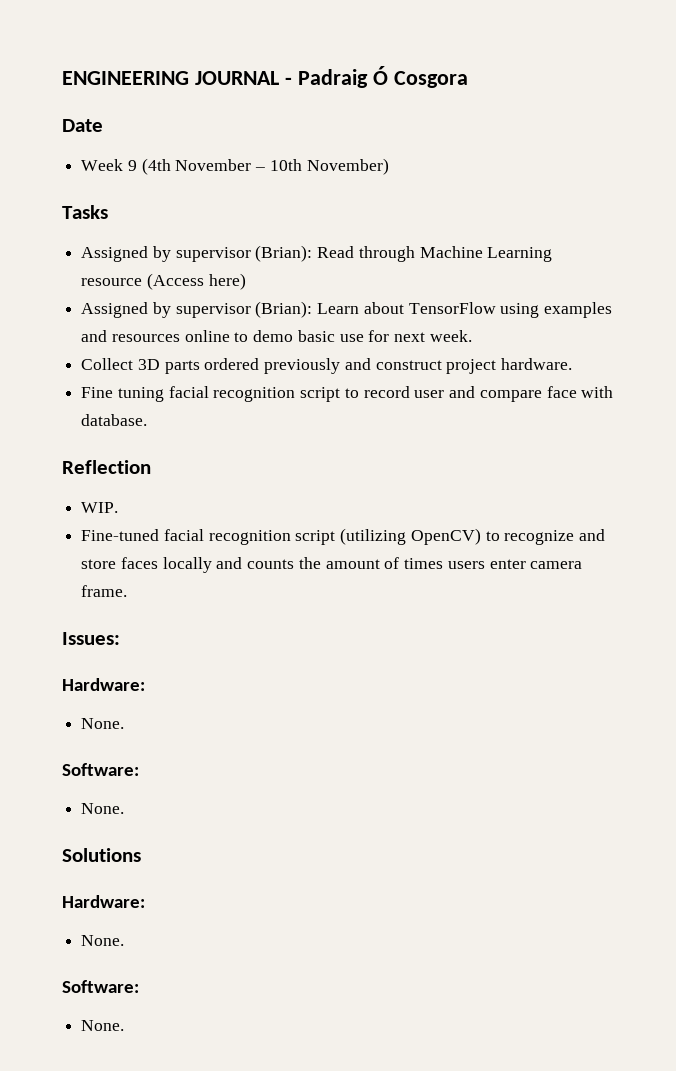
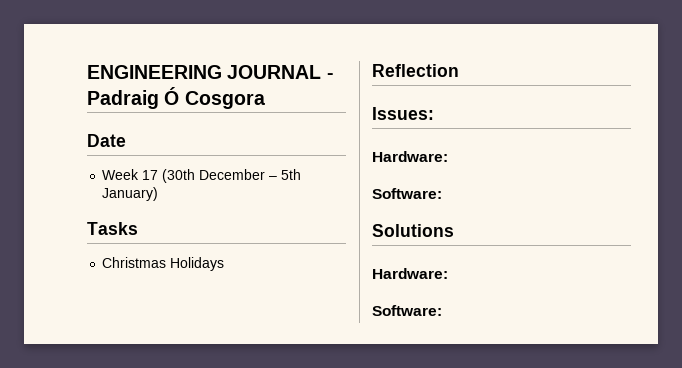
[127,158,389,175] [62,205,108,219] [81,245,553,262] [81,273,246,290] [81,301,613,318] [81,330,472,342] [81,358,573,374] [81,386,614,402] [81,414,148,426] [62,460,151,474] [81,502,119,513] [81,528,606,545] [81,557,583,573] [81,585,128,597] 9 (4th November – 10th November) // Tasks // Assigned by supervisor (Brian): Read through Machine Learning resource (Access here) // Assigned by supervisor (Brian): Learn about TensorFlow using examples and resources online to demo basic use for next week. // Collect 3D parts ordered previously and construct project hardware. // Fine tuning facial recognition script to record user and compare face with database. // Reflection // WIP. // Fine-tuned facial recognition script (utilizing OpenCV) to recognize and store faces locally and counts the amount of times users enter camera frame. -> [142,169,302,183] [102,187,159,201] [87,222,138,235] [102,257,225,271] [372,64,459,77] 17 (30th December – 5th January) // Tasks // Christmas Holidays // Reflection
[81,718,125,729] [62,763,139,776] [81,803,125,814] // None. // Software: // None. -> [372,188,442,199] // Software:
[81,935,125,946] [62,980,139,993] [81,1020,125,1031] // None. // Software: // None. -> [372,305,442,316] // Software:

